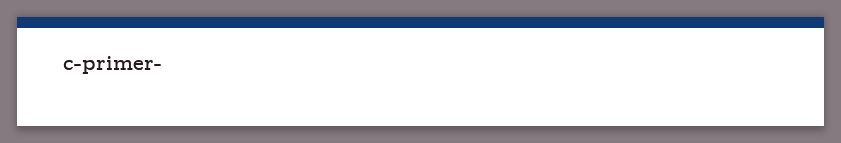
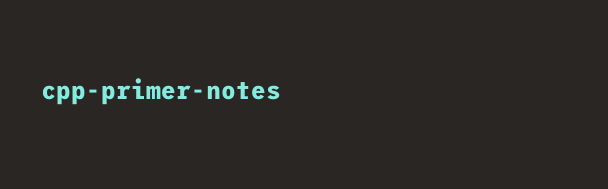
[63,56,162,74] c-primer- -> [41,78,281,105] cpp-primer-notes

